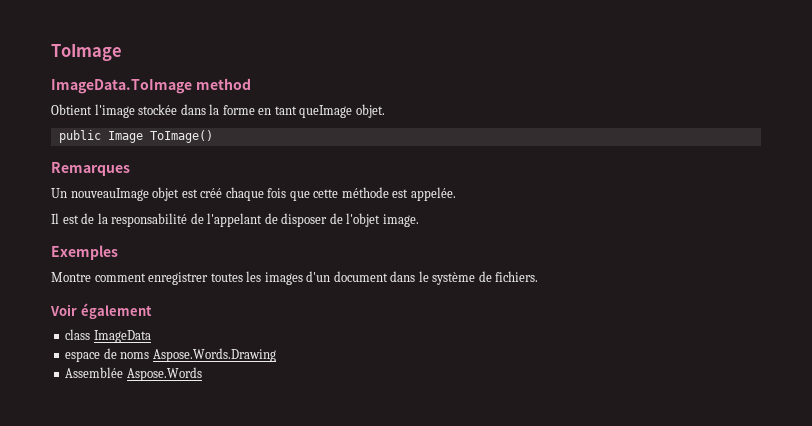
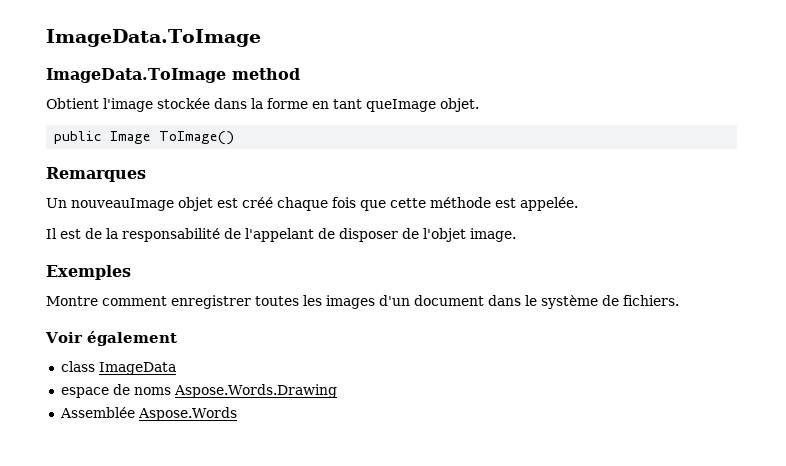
[51,44,122,61] ToImage -> [46,29,261,47] ImageData.ToImage

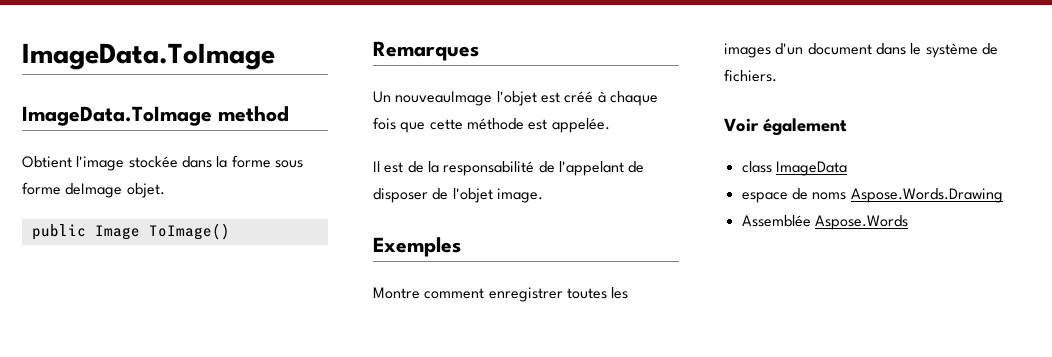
[312,99,436,112] en tant queImage -> [274,160,303,168] [22,182,123,198] sous forme deImage
[178,197,213,211] objet -> [496,91,537,106] l'objet
(273, 202) none -> [597,91,606,103] à

